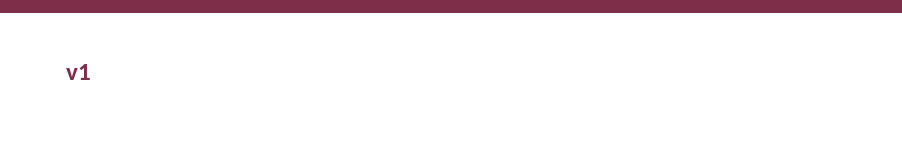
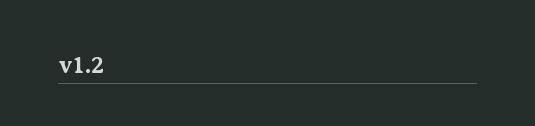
[66,64,91,80] v1 -> [58,57,104,73] v1.2

